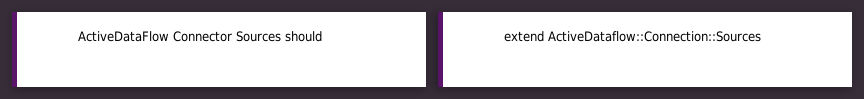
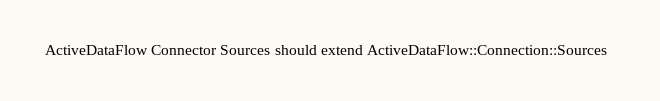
[548,31,761,42] ActiveDataflow::Connection::Sources -> [366,45,607,55] ActiveDataFlow::Connection::Sources

